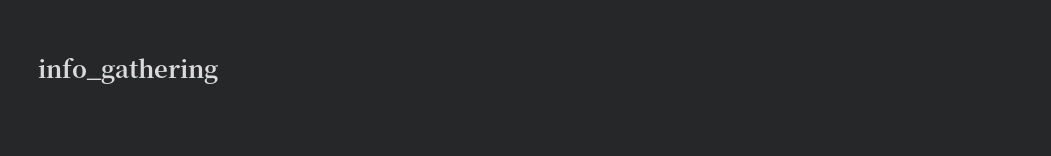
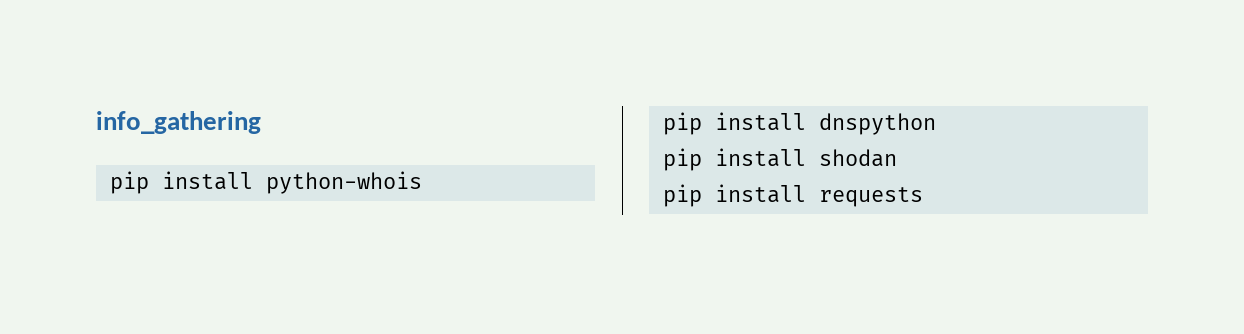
(218, 70) none -> [110,171,423,194] [663,112,937,135] [663,148,898,171] [663,184,924,207] // pip install python-whois // pip install dnspython // pip install shodan // pip install requests

